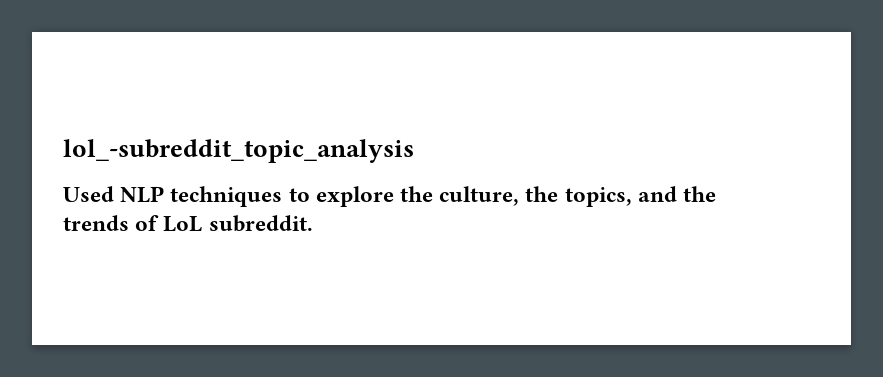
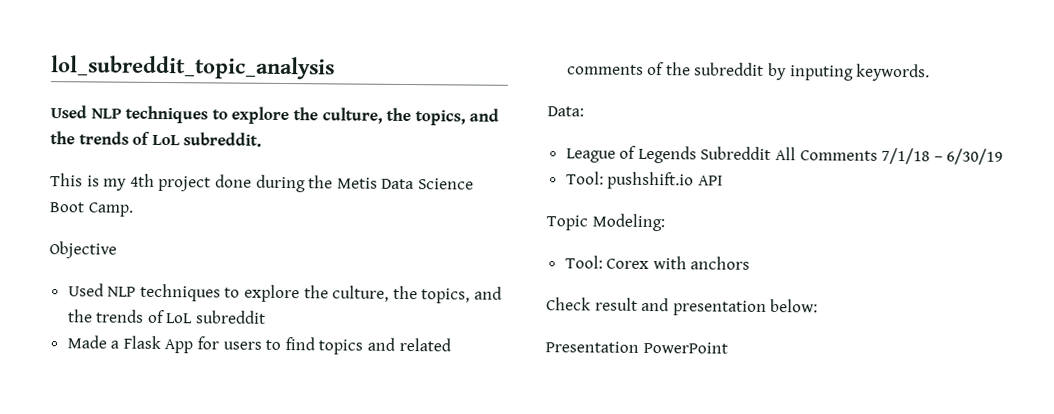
[63,139,414,163] lol_-subreddit_topic_analysis -> [51,55,335,80] lol_subreddit_topic_analysis
(313, 223) none -> [50,173,474,193] [49,202,134,217] [49,241,117,259] [67,283,503,304] [67,309,267,324] [66,335,451,355] [566,61,931,82] [547,106,584,117] [565,145,1004,165] [565,171,723,190] [546,213,665,232] [564,255,751,270] [546,297,819,316] [545,341,728,354] // This is my 4th project done during the Metis Data Science Boot Camp. // Objective // Used NLP techniques to explore the culture, the topics, and the trends of LoL subreddit // Made a Flask App for users to find topics and related comments of the subreddit by inputing keywords. // Data: // League of Legends Subreddit All Comments 7/1/18 – 6/30/19 // Tool: pushshift.io API // Topic Modeling: // Tool: Corex with anchors // Check result and presentation below: // Presentation PowerPoint

